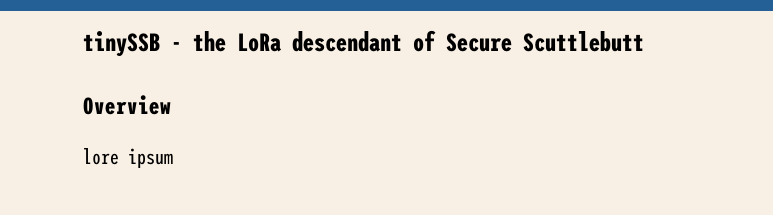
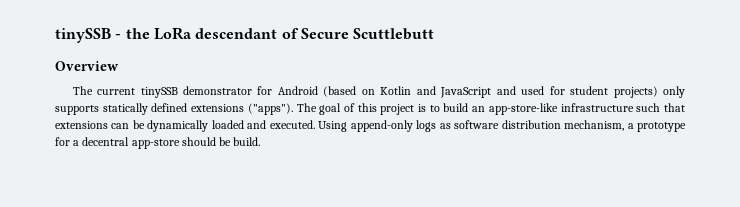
[83,148,173,168] lore ipsum -> [72,86,685,98] [55,103,685,115] [55,120,686,132] [55,137,261,149] The current tinySSB demonstrator for Android (based on Kotlin and JavaScript and used for student projects) only supports statically defined extensions ("apps"). The goal of this project is to build an app-store-like infrastructure such that extensions can be dynamically loaded and executed. Using append-only logs as software distribution mechanism, a prototype for a decentral app-store should be build.

